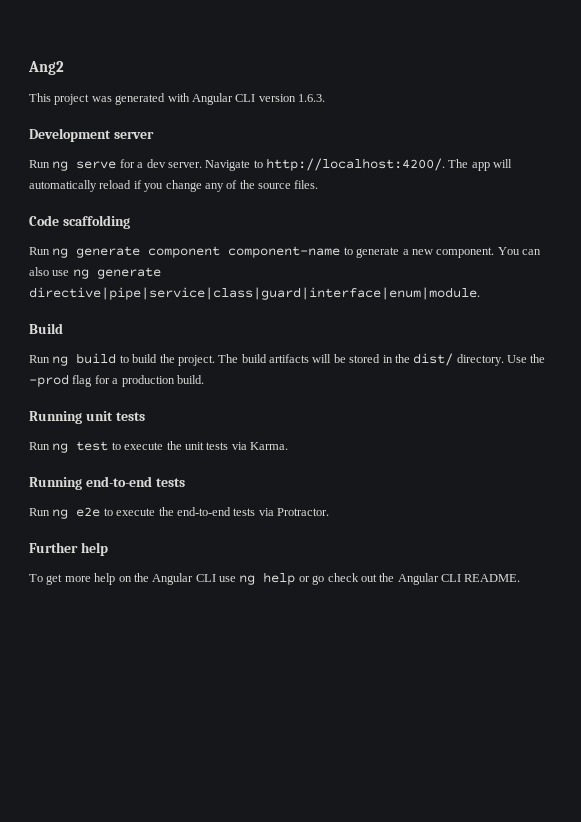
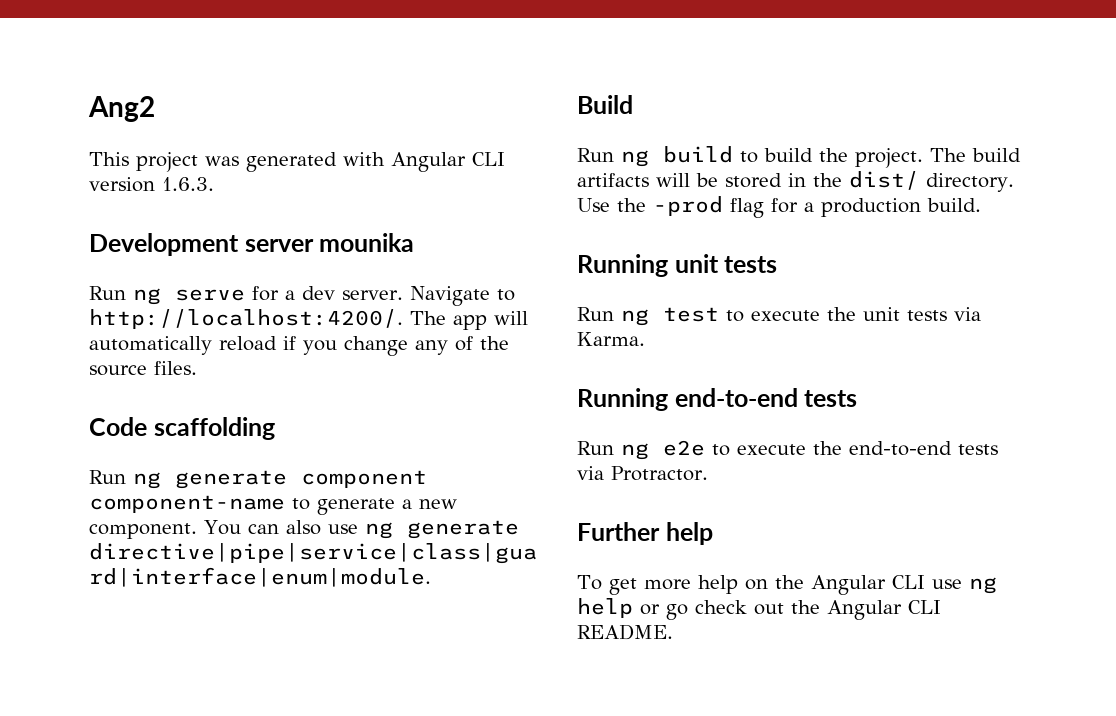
(154, 135) none -> [319,233,415,252] mounika

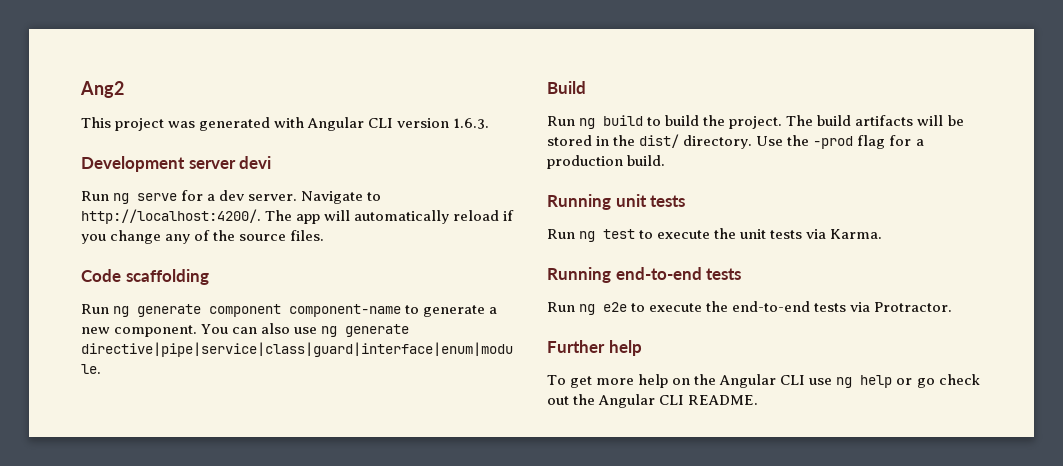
[319,233,415,252] mounika -> [239,156,272,169] devi

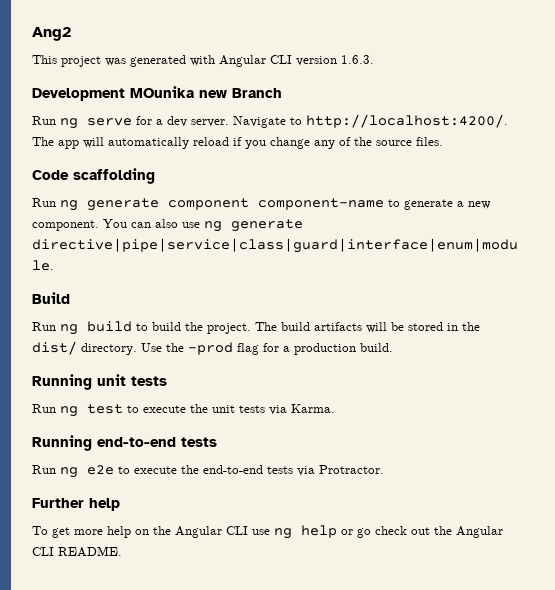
[188,156,272,169] server devi -> [130,86,282,98] MOunika new Branch

